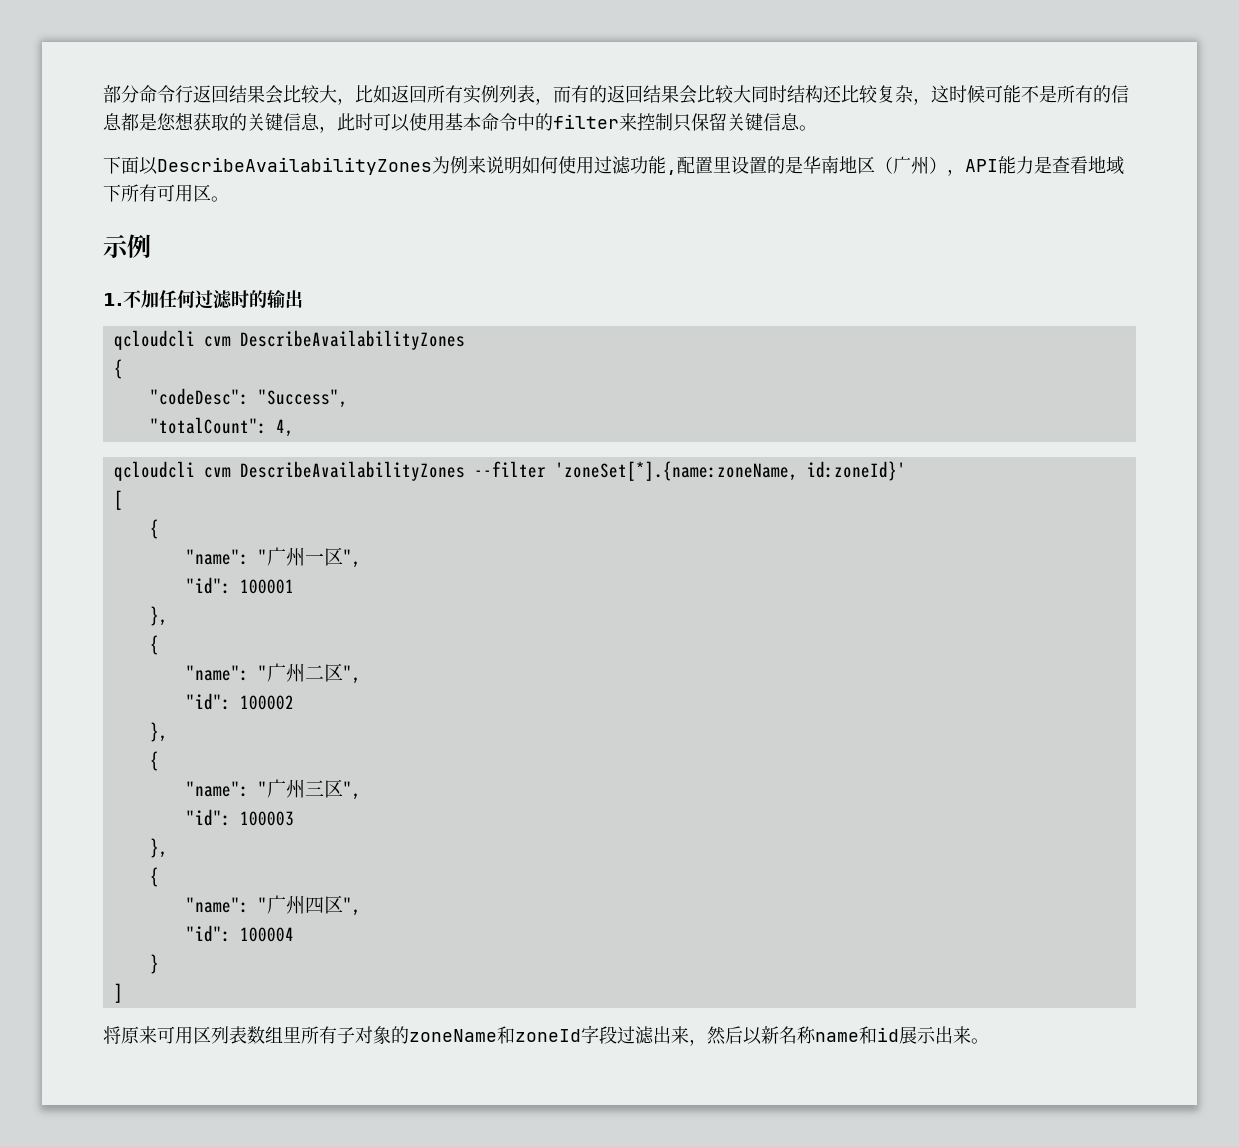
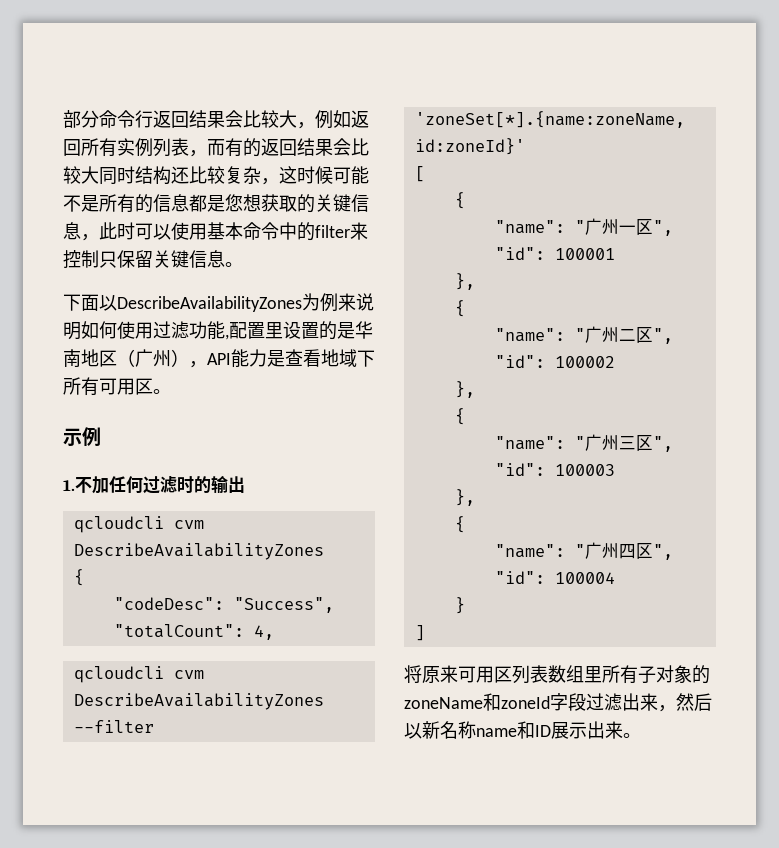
[355,85,373,103] 比 -> [315,110,333,129] 例
[877,1027,899,1042] id -> [535,725,551,737] ID

